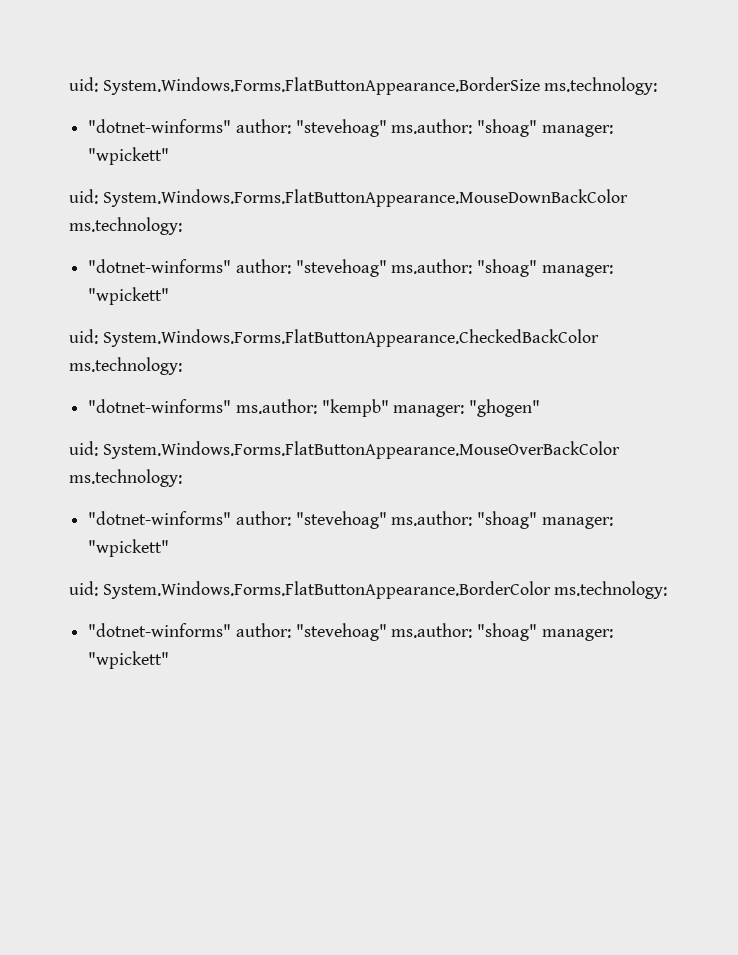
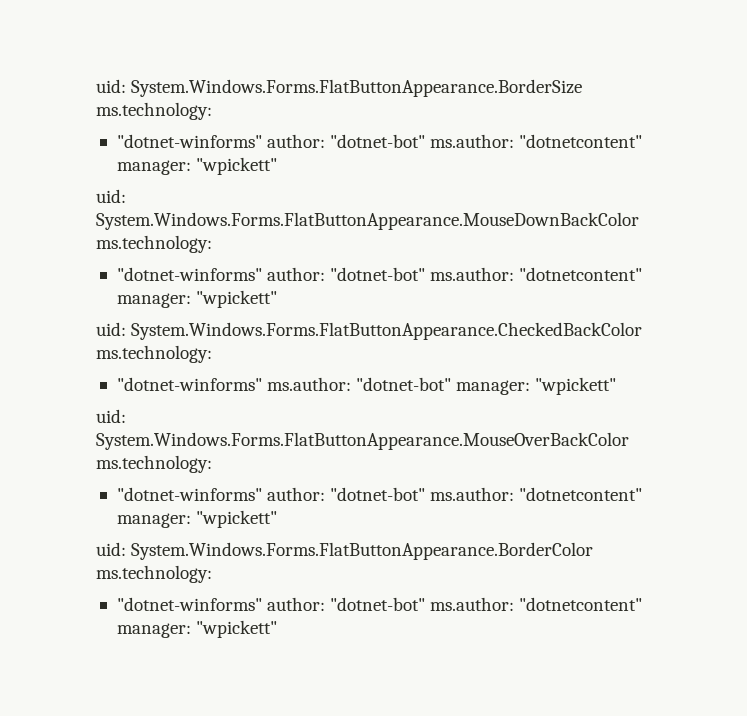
[295,119,538,137] "stevehoag" ms.author: "shoag" -> [330,134,643,148] "dotnet-bot" ms.author: "dotnetcontent"
[295,259,538,277] "stevehoag" ms.author: "shoag" -> [330,267,643,281] "dotnet-bot" ms.author: "dotnetcontent"
[321,399,541,417] "kempb" manager: "ghogen" -> [356,377,617,395] "dotnet-bot" manager: "wpickett"
[295,511,538,529] "stevehoag" ms.author: "shoag" -> [330,487,643,501] "dotnet-bot" ms.author: "dotnetcontent"
[295,623,538,641] "stevehoag" ms.author: "shoag" -> [330,597,643,611] "dotnet-bot" ms.author: "dotnetcontent"

